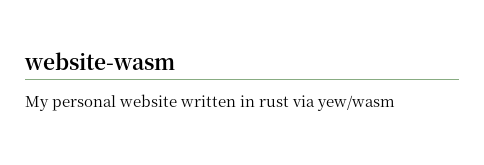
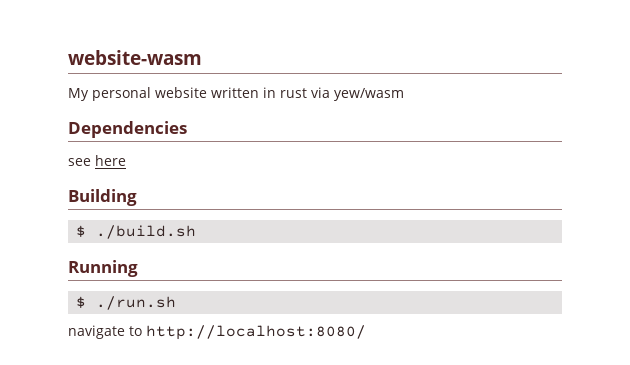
(396, 103) none -> [68,121,187,138] [68,155,126,166] [68,189,137,206] [76,225,197,239] [68,260,138,277] [76,296,177,310] [68,325,366,340] // Dependencies // see here // Building // $ ./build.sh // Running // $ ./run.sh // navigate to http://localhost:8080/

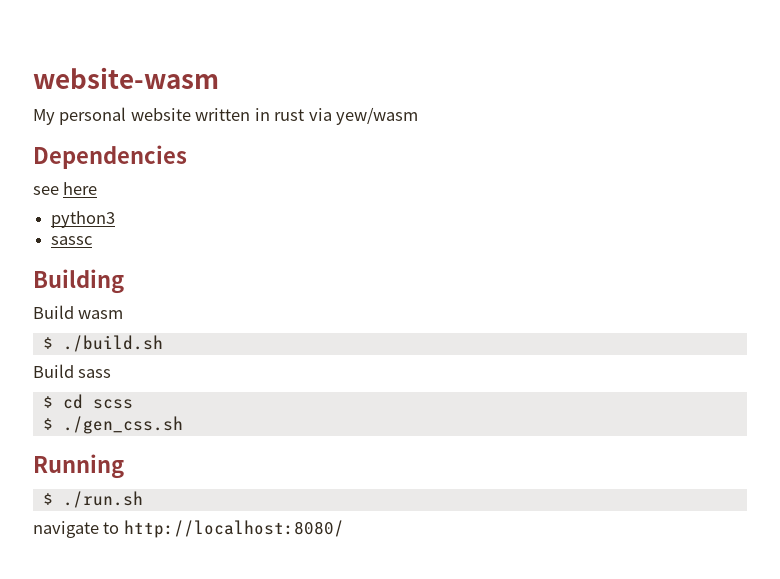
(126, 160) none -> [51,211,116,228] [51,236,93,245] // python3 // sassc
(137, 197) none -> [33,305,124,319] // Build wasm
(197, 232) none -> [33,364,112,378] [42,394,133,409] [42,416,183,434] // Build sass // $ cd scss // $ ./gen_css.sh

